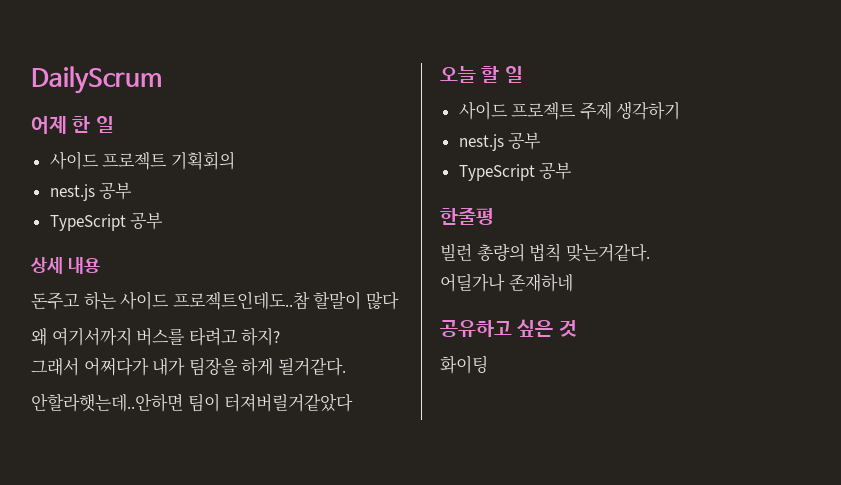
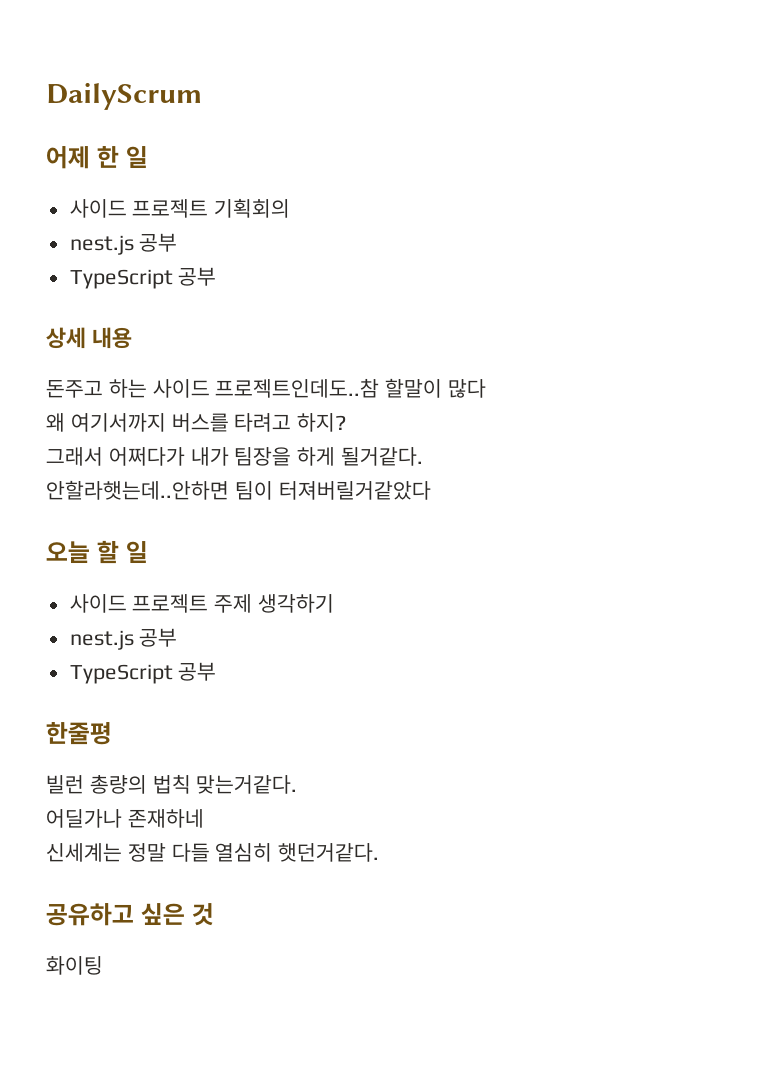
(573, 282) none -> [46,843,380,862] // 신세계는 정말 다들 열심히 햇던거같다.

